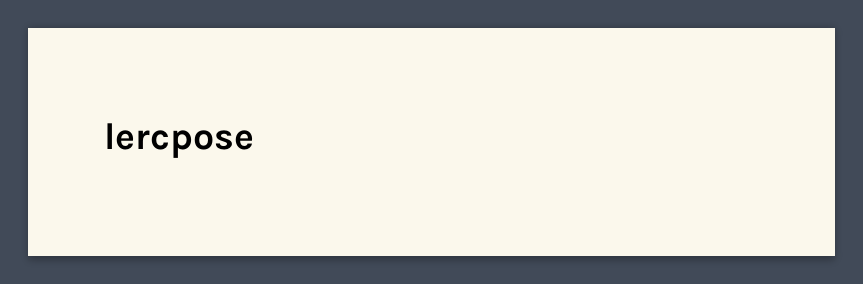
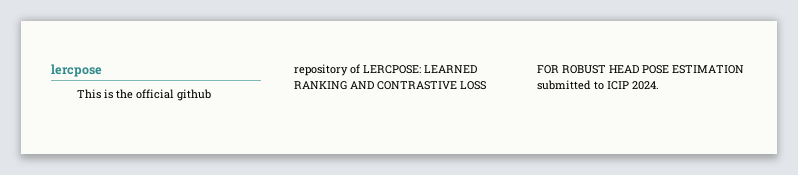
(254, 140) none -> [76,89,211,101] [294,64,477,76] [294,81,486,90] [537,65,744,74] [537,80,659,90] // This is the official github repository of LERCPOSE: LEARNED RANKING AND CONTRASTIVE LOSS FOR ROBUST HEAD POSE ESTIMATION submitted to ICIP 2024.

